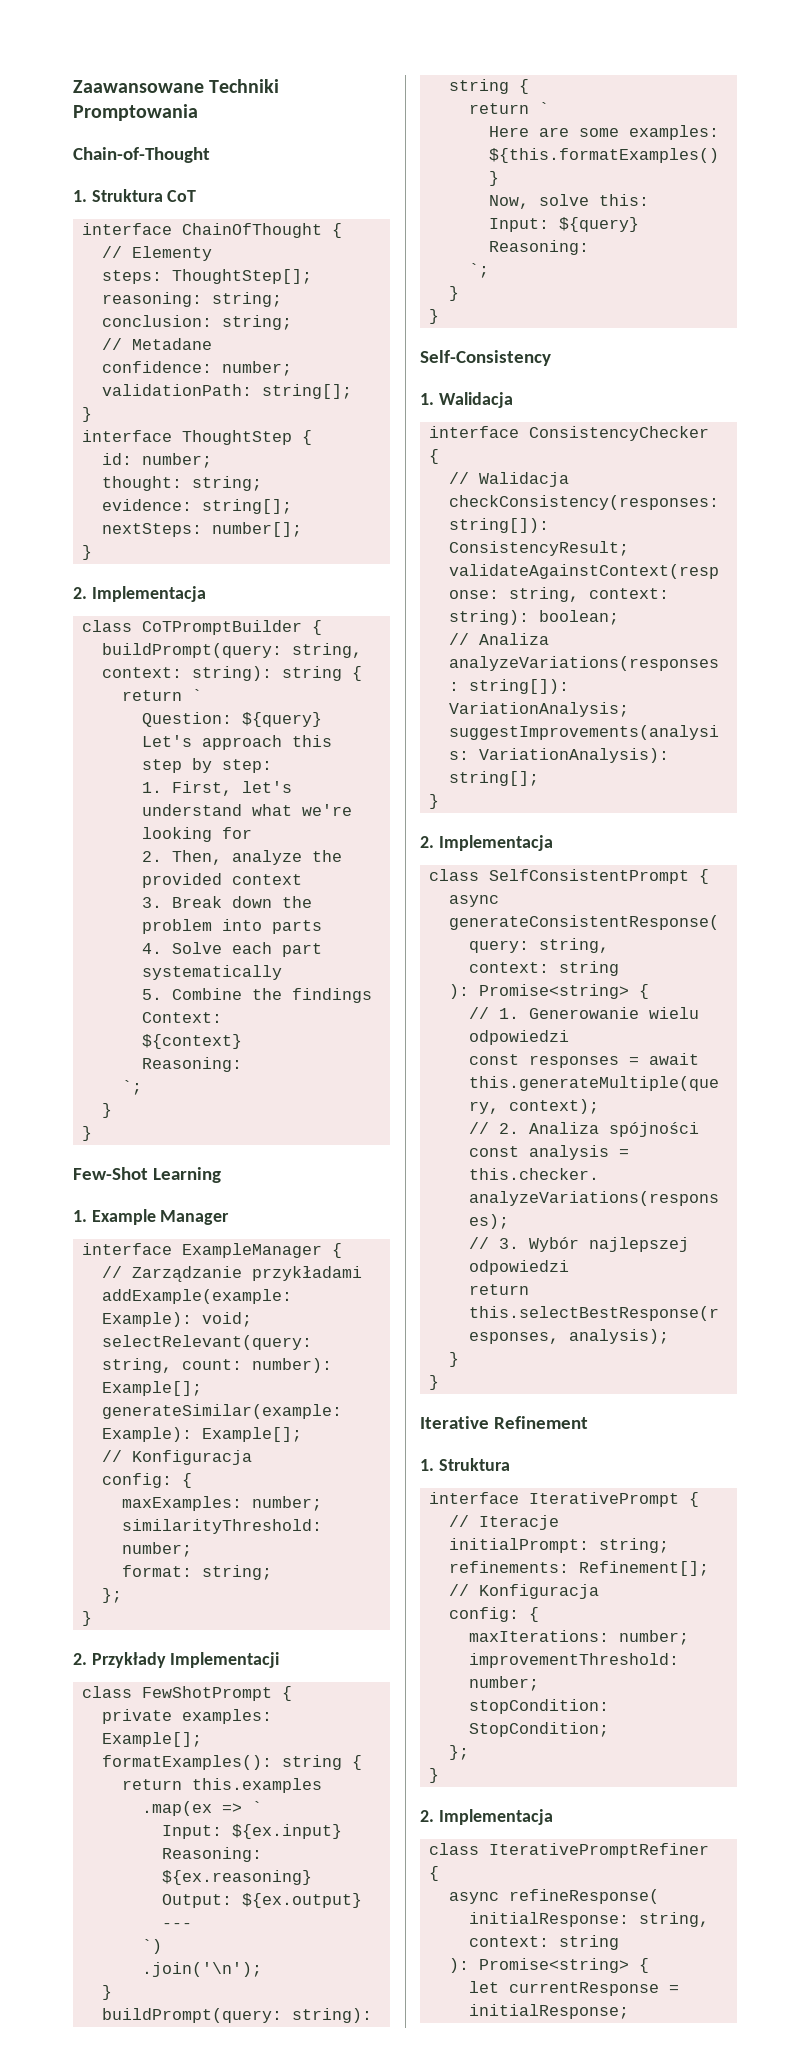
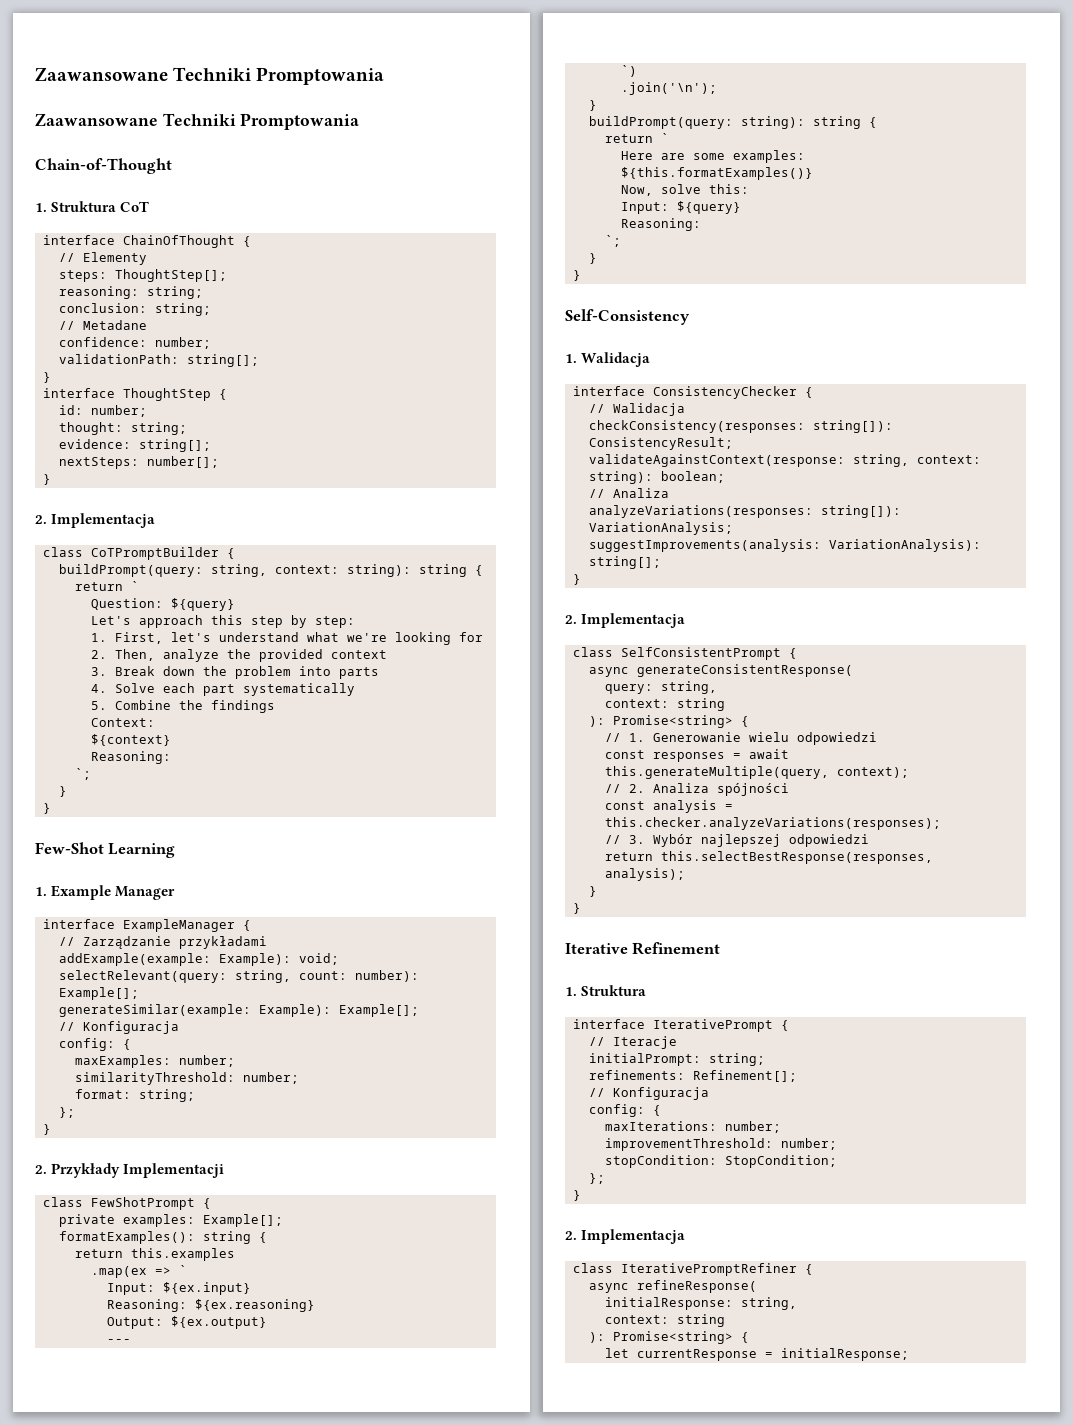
[73,79,280,93] [73,104,198,121] Zaawansowane Techniki Promptowania -> [35,67,385,85] [35,113,360,130] Zaawansowane Techniki Promptowania // Zaawansowane Techniki Promptowania

